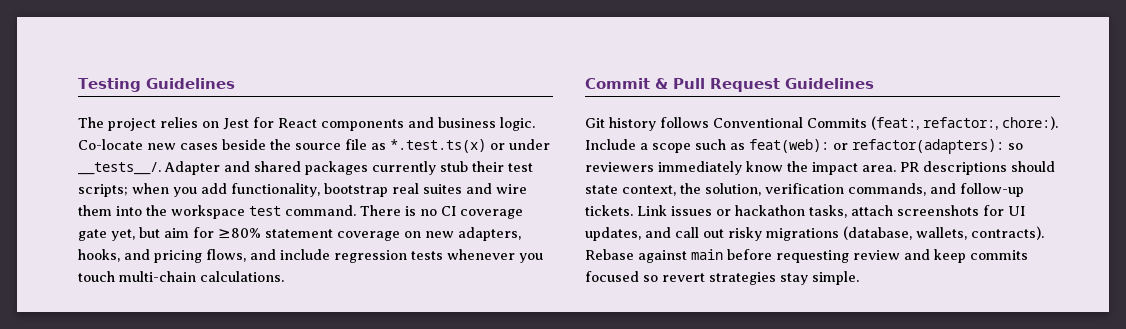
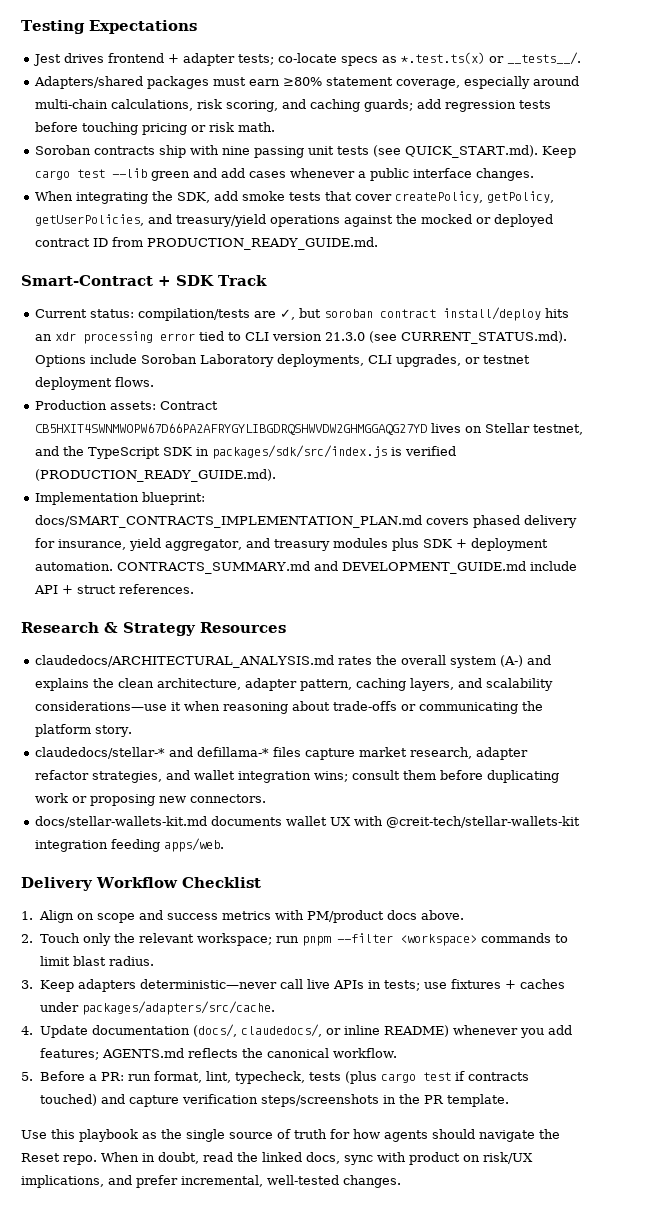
[145,78,235,89] [78,117,535,131] [78,139,550,153] [78,161,533,175] [78,183,527,197] [78,205,523,219] [78,227,521,241] [78,249,543,263] [78,271,284,282] [585,78,874,92] [585,116,1058,131] [585,139,1023,154] [585,161,1055,175] [585,183,1024,197] [585,205,1025,218] [585,226,1044,241] [585,249,1028,263] [585,271,859,285] Guidelines // The project relies on Jest for React components and business logic. Co-locate new cases beside the source file as *.test.ts(x) or under __tests__/. Adapter and shared packages currently stub their test scripts; when you add functionality, bootstrap real suites and wire them into the workspace test command. There is no CI coverage gate yet, but aim for ≥80% statement coverage on new adapters, hooks, and pricing flows, and include regression tests whenever you touch multi-chain calculations. // Commit & Pull Request Guidelines // Git history follows Conventional Commits (feat:, refactor:, chore:). Include a scope such as feat(web): or refactor(adapters): so reviewers immediately know the impact area. PR descriptions should state context, the solution, verification commands, and follow-up tickets. Link issues or hackathon tasks, attach screenshots for UI updates, and call out risky migrations (database, wallets, contracts). Rebase against main before requesting review and keep commits focused so revert strategies stay simple. -> [88,20,197,34] [33,52,582,66] [34,76,580,89] [35,99,552,112] [35,122,276,135] [35,145,577,158] [35,168,535,181] [35,191,555,204] [35,214,554,227] [35,237,379,250] [21,275,267,286] [35,307,570,321] [35,331,568,344] [35,354,531,367] [35,377,155,390] [35,400,219,410] [35,423,584,435] [35,445,457,459] [35,469,277,482] [35,492,206,505] [35,515,578,528] [35,538,549,551] [35,561,578,574] [34,584,195,594] [21,622,286,636] [35,655,552,668] [35,678,554,691] [35,701,544,714] [35,724,133,737] [35,747,529,760] [35,770,560,783] [35,793,267,806] [35,816,581,828] [35,838,225,852] [21,877,261,891] [21,910,464,923] [21,933,569,946] [39,956,154,966] [21,979,565,992] [39,1001,275,1015] [21,1024,572,1038] [39,1048,398,1060] [21,1071,529,1084] [39,1094,509,1107] [21,1129,560,1142] [21,1152,533,1165] [21,1175,401,1188] Expectations // Jest drives frontend + adapter tests; co-locate specs as *.test.ts(x) or __tests__/. // Adapters/shared packages must earn ≥80% statement coverage, especially around multi-chain calculations, risk scoring, and caching guards; add regression tests before touching pricing or risk math. // Soroban contracts ship with nine passing unit tests (see QUICK_START.md). Keep cargo test --lib green and add cases whenever a public interface changes. // When integrating the SDK, add smoke tests that cover createPolicy, getPolicy, getUserPolicies, and treasury/yield operations against the mocked or deployed contract ID from PRODUCTION_READY_GUIDE.md. // Smart-Contract + SDK Track // Current status: compilation/tests are ✓, but soroban contract install/deploy hits an xdr processing error tied to CLI version 21.3.0 (see CURRENT_STATUS.md). Options include Soroban Laboratory deployments, CLI upgrades, or testnet deployment flows. // Production assets: Contract CB5HXIT4SWNMWOPW67D66PA2AFRYGYLIBGDRQSHWVDW2GHMGGAQG27YD lives on Stellar testnet, and the TypeScript SDK in packages/sdk/src/index.js is verified (PRODUCTION_READY_GUIDE.md). // Implementation blueprint: docs/SMART_CONTRACTS_IMPLEMENTATION_PLAN.md covers phased delivery for insurance, yield aggregator, and treasury modules plus SDK + deployment automation. CONTRACTS_SUMMARY.md and DEVELOPMENT_GUIDE.md include API + struct references. // Research & Strategy Resources // claudedocs/ARCHITECTURAL_ANALYSIS.md rates the overall system (A-) and explains the clean architecture, adapter pattern, caching layers, and scalability considerations—use it when reasoning about trade-offs or communicating the platform story. // claudedocs/stellar-* and defillama-* files capture market research, adapter refactor strategies, and wallet integration wins; consult them before duplicating work or proposing new connectors. // docs/stellar-wallets-kit.md documents wallet UX with @creit-tech/stellar-wallets-kit integration feeding apps/web. // Delivery Workflow Checklist // 1. Align on scope and success metrics with PM/product docs above. // 2. Touch only the relevant workspace; run pnpm --filter <workspace> commands to limit blast radius. // 3. Keep adapters deterministic—never call live APIs in tests; use fixtures + caches under packages/adapters/src/cache. // 4. Update documentation (docs/, claudedocs/, or inline README) whenever you add features; AGENTS.md reflects the canonical workflow. // 5. Before a PR: run format, lint, typecheck, tests (plus cargo test if contracts touched) and capture verification steps/screenshots in the PR template. // Use this playbook as the single source of truth for how agents should navigate the Reset repo. When in doubt, read the linked docs, sync with product on risk/UX implications, and prefer incremental, well-tested changes.

